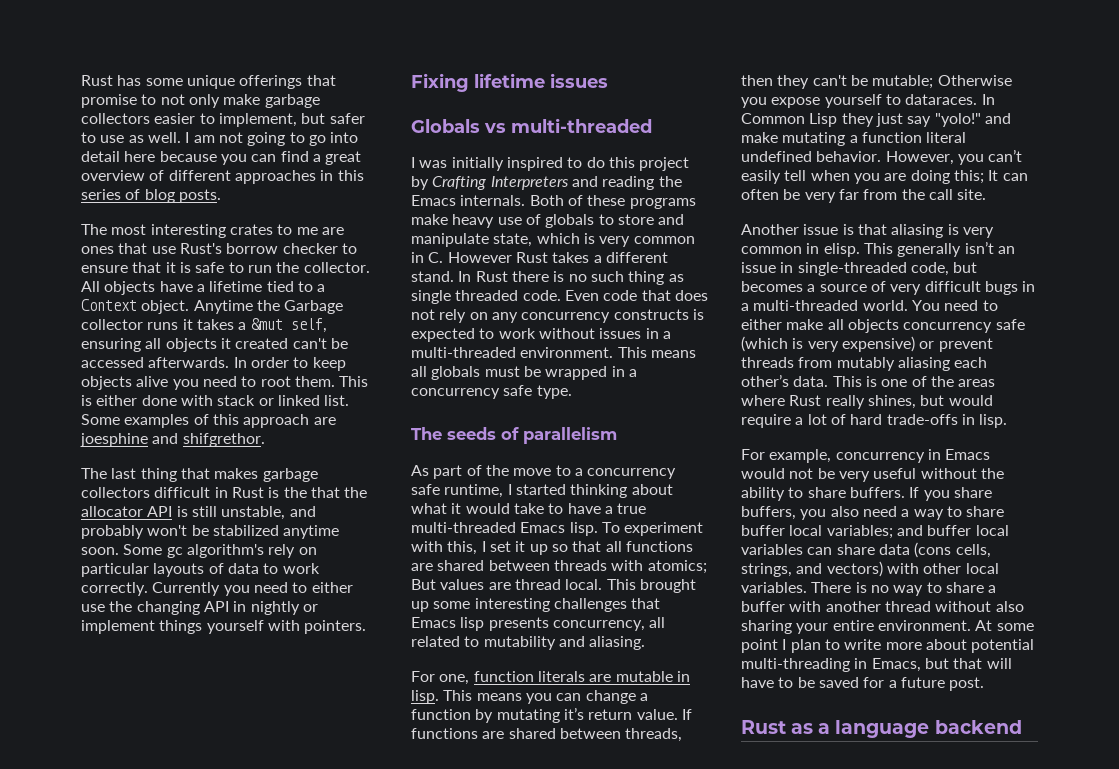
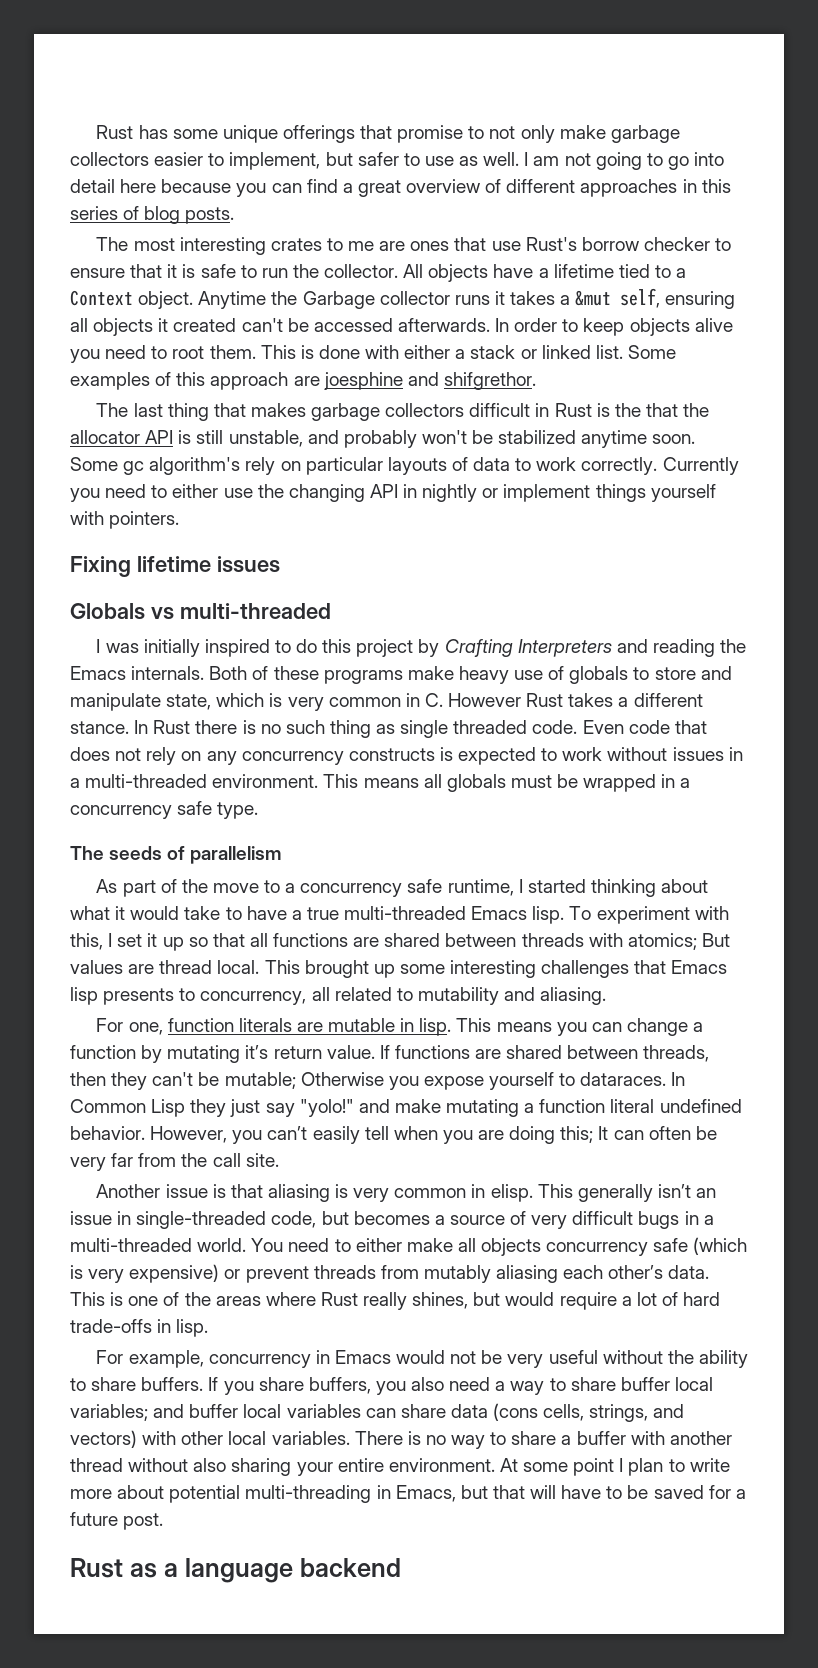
[96,395,138,406] either -> (314, 352) none
(213, 400) none -> [404,345,466,359] either a
[411,271,454,282] stand. -> [70,721,129,734] stance.
(549, 624) none -> [179,988,196,1001] to

